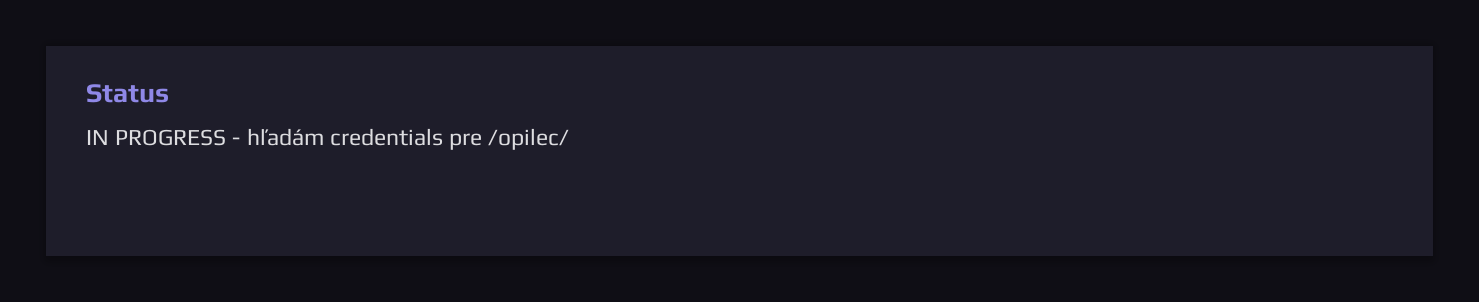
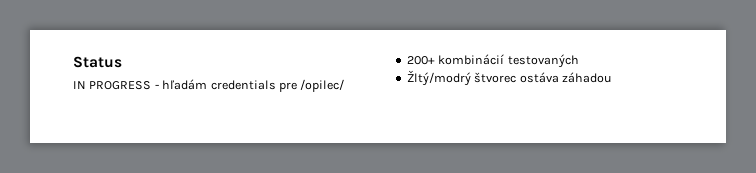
(570, 139) none -> [406,54,579,68] [406,70,612,86] // 200+ kombinácií testovaných // Žltý/modrý štvorec ostáva záhadou

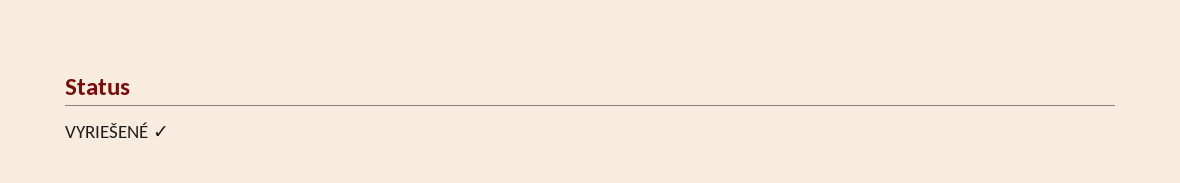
[73,79,345,92] [406,54,579,68] [406,70,612,86] IN PROGRESS - hľadám credentials pre /opilec/ // 200+ kombinácií testovaných // Žltý/modrý štvorec ostáva záhadou -> [65,122,169,138] VYRIEŠENÉ ✓

